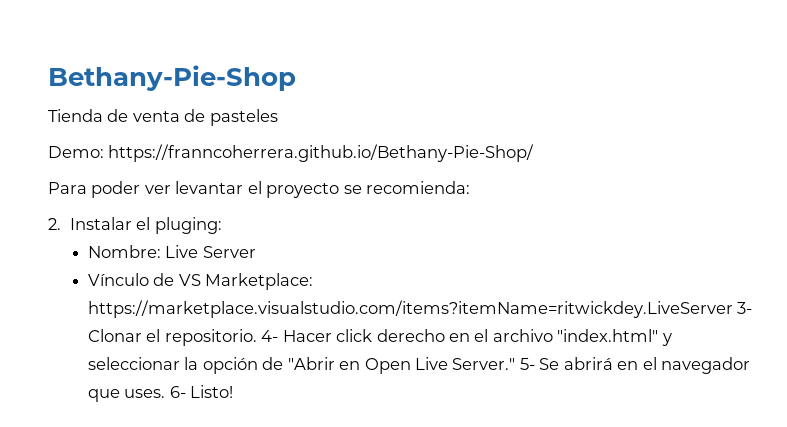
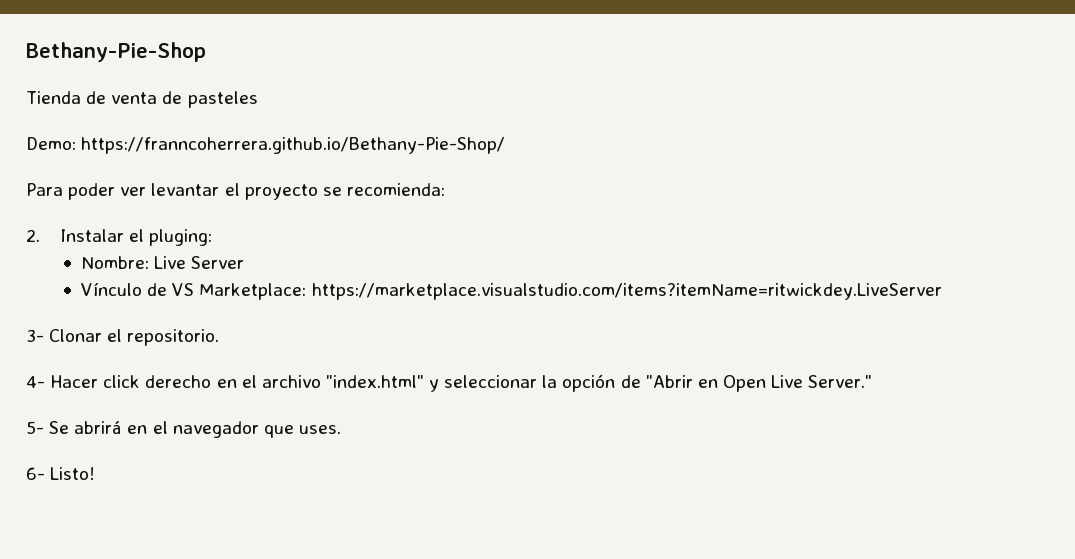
(733, 309) none -> (942, 291) //
(257, 337) none -> (220, 337) //
(516, 364) none -> (873, 381) //
(166, 393) none -> (341, 429) //

